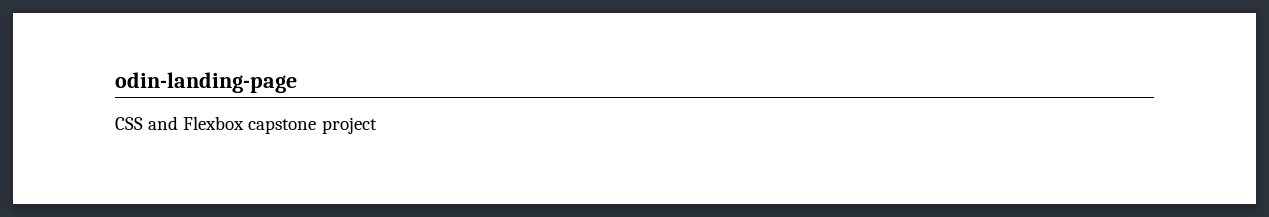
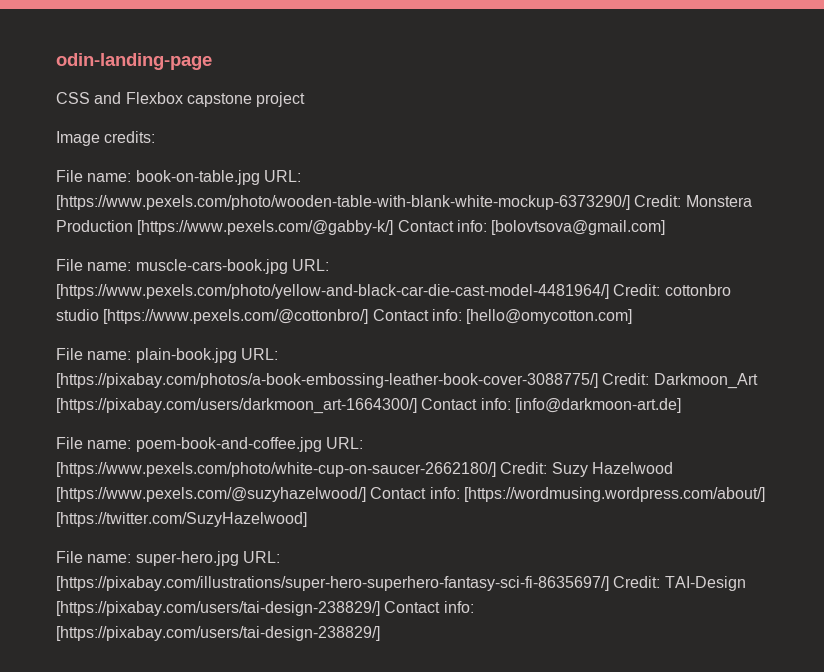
(377, 125) none -> [56,131,156,146] [56,170,301,185] [56,195,752,210] [56,220,666,235] [56,259,329,274] [56,284,731,299] [56,309,633,324] [56,348,278,363] [56,373,758,389] [56,398,681,414] [56,437,363,452] [56,462,673,477] [56,487,765,502] [56,512,307,527] [56,551,280,566] [56,576,746,591] [56,601,474,616] [56,626,380,641] // Image credits: // File name: book-on-table.jpg URL: [https://www.pexels.com/photo/wooden-table-with-blank-white-mockup-6373290/] Credit: Monstera Production [https://www.pexels.com/@gabby-k/] Contact info: [bolovtsova@gmail.com] // File name: muscle-cars-book.jpg URL: [https://www.pexels.com/photo/yellow-and-black-car-die-cast-model-4481964/] Credit: cottonbro studio [https://www.pexels.com/@cottonbro/] Contact info: [hello@omycotton.com] // File name: plain-book.jpg URL: [https://pixabay.com/photos/a-book-embossing-leather-book-cover-3088775/] Credit: Darkmoon_Art [https://pixabay.com/users/darkmoon_art-1664300/] Contact info: [info@darkmoon-art.de] // File name: poem-book-and-coffee.jpg URL: [https://www.pexels.com/photo/white-cup-on-saucer-2662180/] Credit: Suzy Hazelwood [https://www.pexels.com/@suzyhazelwood/] Contact info: [https://wordmusing.wordpress.com/about/] [https://twitter.com/SuzyHazelwood] // File name: super-hero.jpg URL: [https://pixabay.com/illustrations/super-hero-superhero-fantasy-sci-fi-8635697/] Credit: TAI-Design [https://pixabay.com/users/tai-design-238829/] Contact info: [https://pixabay.com/users/tai-design-238829/]

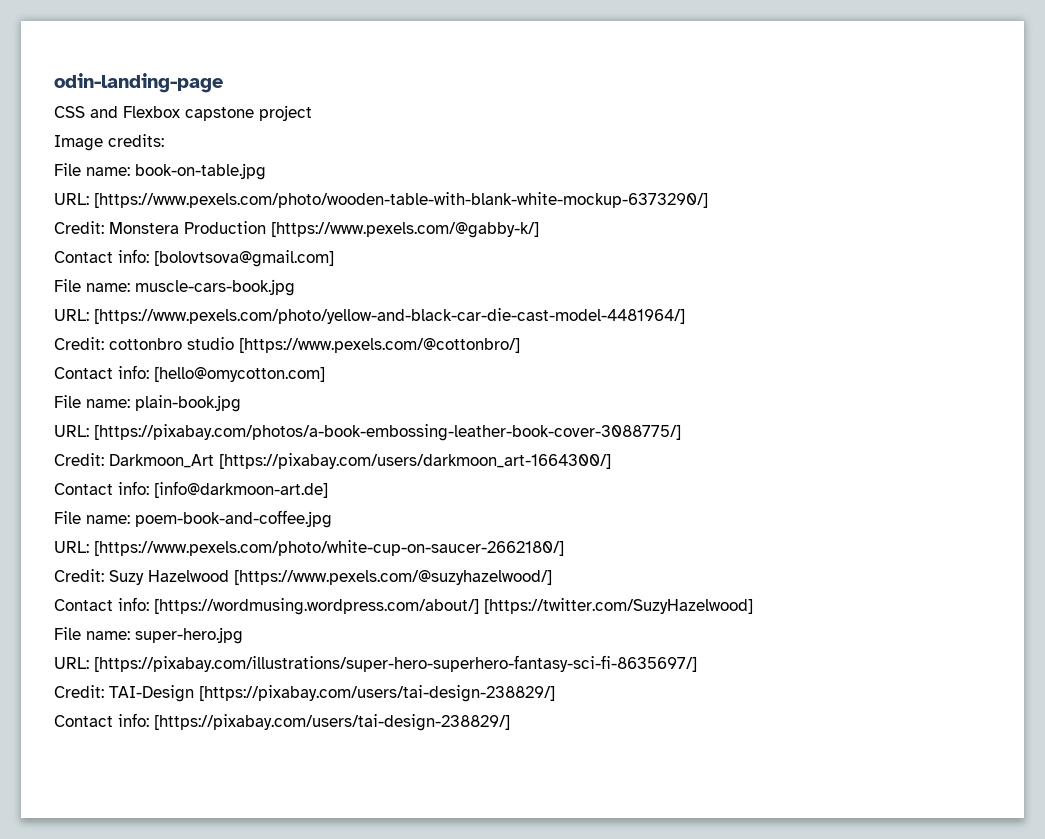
(260, 177) none -> (266, 171) //
(630, 202) none -> (708, 200) //
(394, 227) none -> (539, 230) //
(288, 266) none -> (295, 287) //
(609, 291) none -> (685, 316) //
(369, 316) none -> (520, 345) //
(237, 355) none -> (241, 403) //
(598, 380) none -> (681, 432) //
(417, 406) none -> (611, 461) //
(322, 444) none -> (332, 519) //
(496, 469) none -> (564, 548) //
(366, 494) none -> (552, 577) //
(239, 558) none -> (243, 635) //
(609, 583) none -> (697, 663) //
(380, 608) none -> (555, 693) //

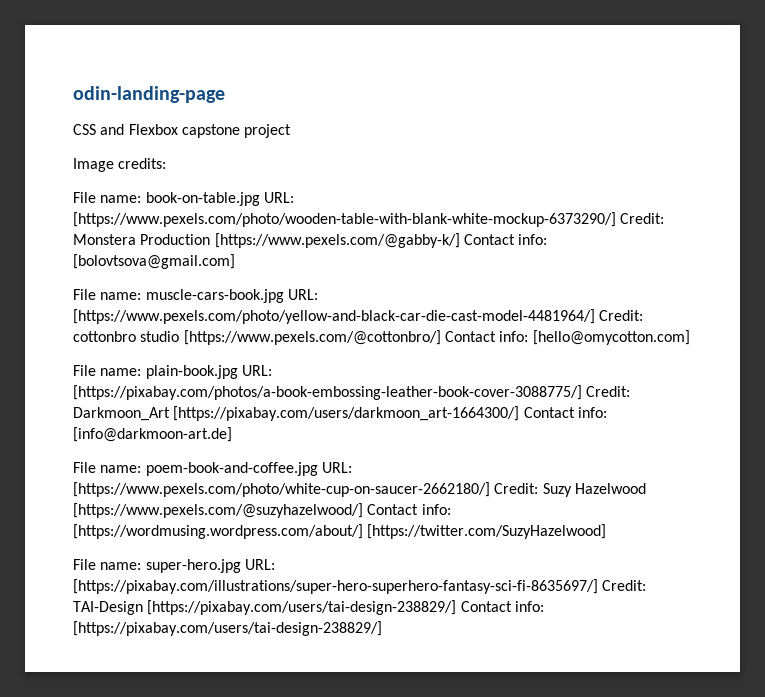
(266, 171) // -> (260, 199) none
(708, 200) // -> (616, 219) none
(539, 230) // -> (460, 240) none
(295, 287) // -> (284, 296) none
(685, 316) // -> (595, 316) none
(520, 345) // -> (441, 337) none
(241, 403) // -> (238, 372) none
(681, 432) // -> (582, 392) none
(611, 461) // -> (520, 413) none
(332, 519) // -> (318, 469) none
(564, 548) // -> (490, 489) none
(552, 577) // -> (363, 510) none
(243, 635) // -> (241, 566) none
(697, 663) // -> (598, 586) none
(555, 693) // -> (457, 607) none

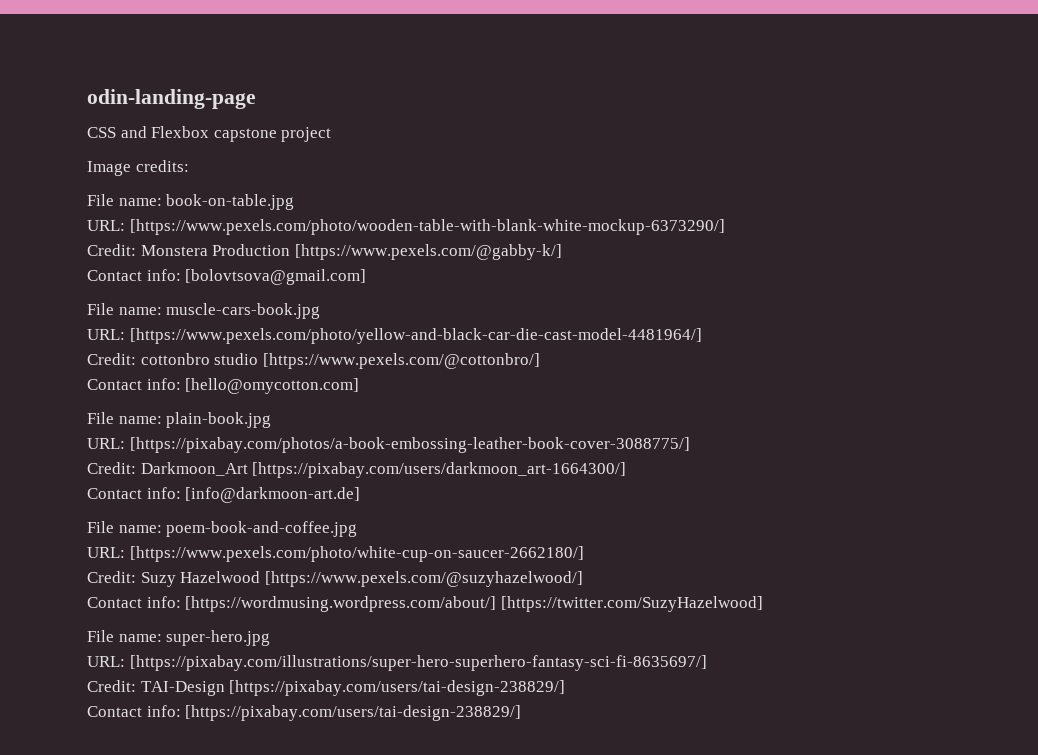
(260, 199) none -> (295, 202) //
(616, 219) none -> (725, 227) //
(460, 240) none -> (562, 252) //
(284, 296) none -> (321, 311) //
(595, 316) none -> (702, 336) //
(441, 337) none -> (540, 361) //
(238, 372) none -> (272, 420) //
(582, 392) none -> (690, 445) //
(520, 413) none -> (627, 470) //
(318, 469) none -> (358, 529) //
(490, 489) none -> (584, 554) //
(363, 510) none -> (583, 579) //
(241, 566) none -> (271, 638) //
(598, 586) none -> (707, 663) //
(457, 607) none -> (566, 688) //

